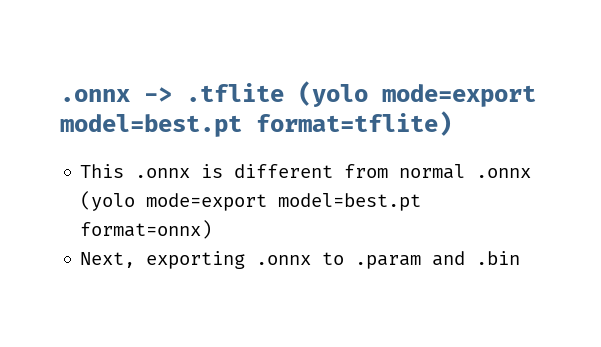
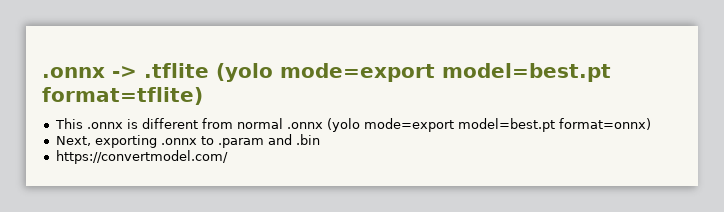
(521, 258) none -> [55,150,228,164] // https://convertmodel.com/

